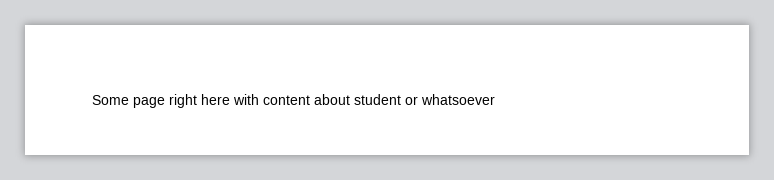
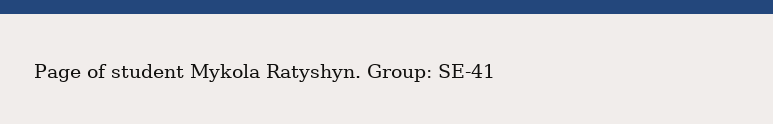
[92,94,495,108] Some page right here with content about student or whatsoever -> [34,64,495,82] Page of student Mykola Ratyshyn. Group: SE-41

